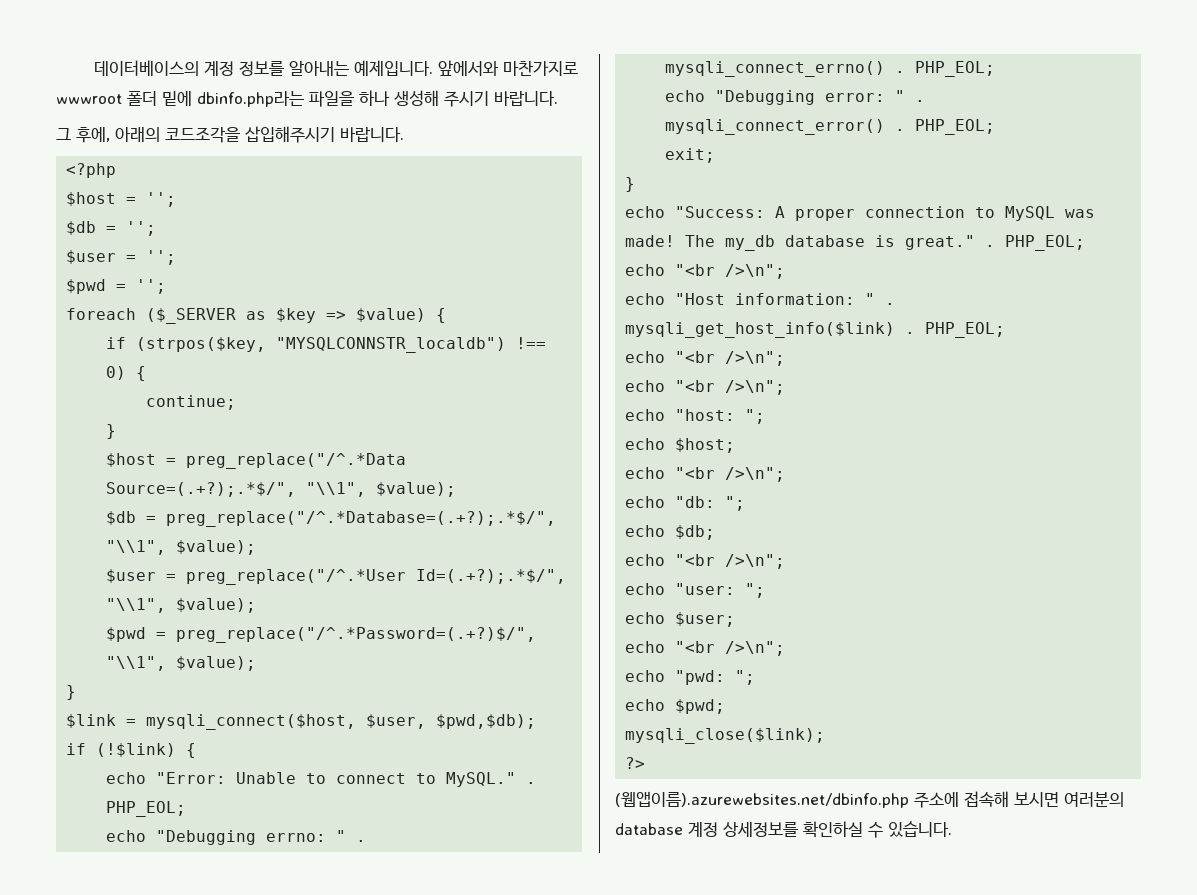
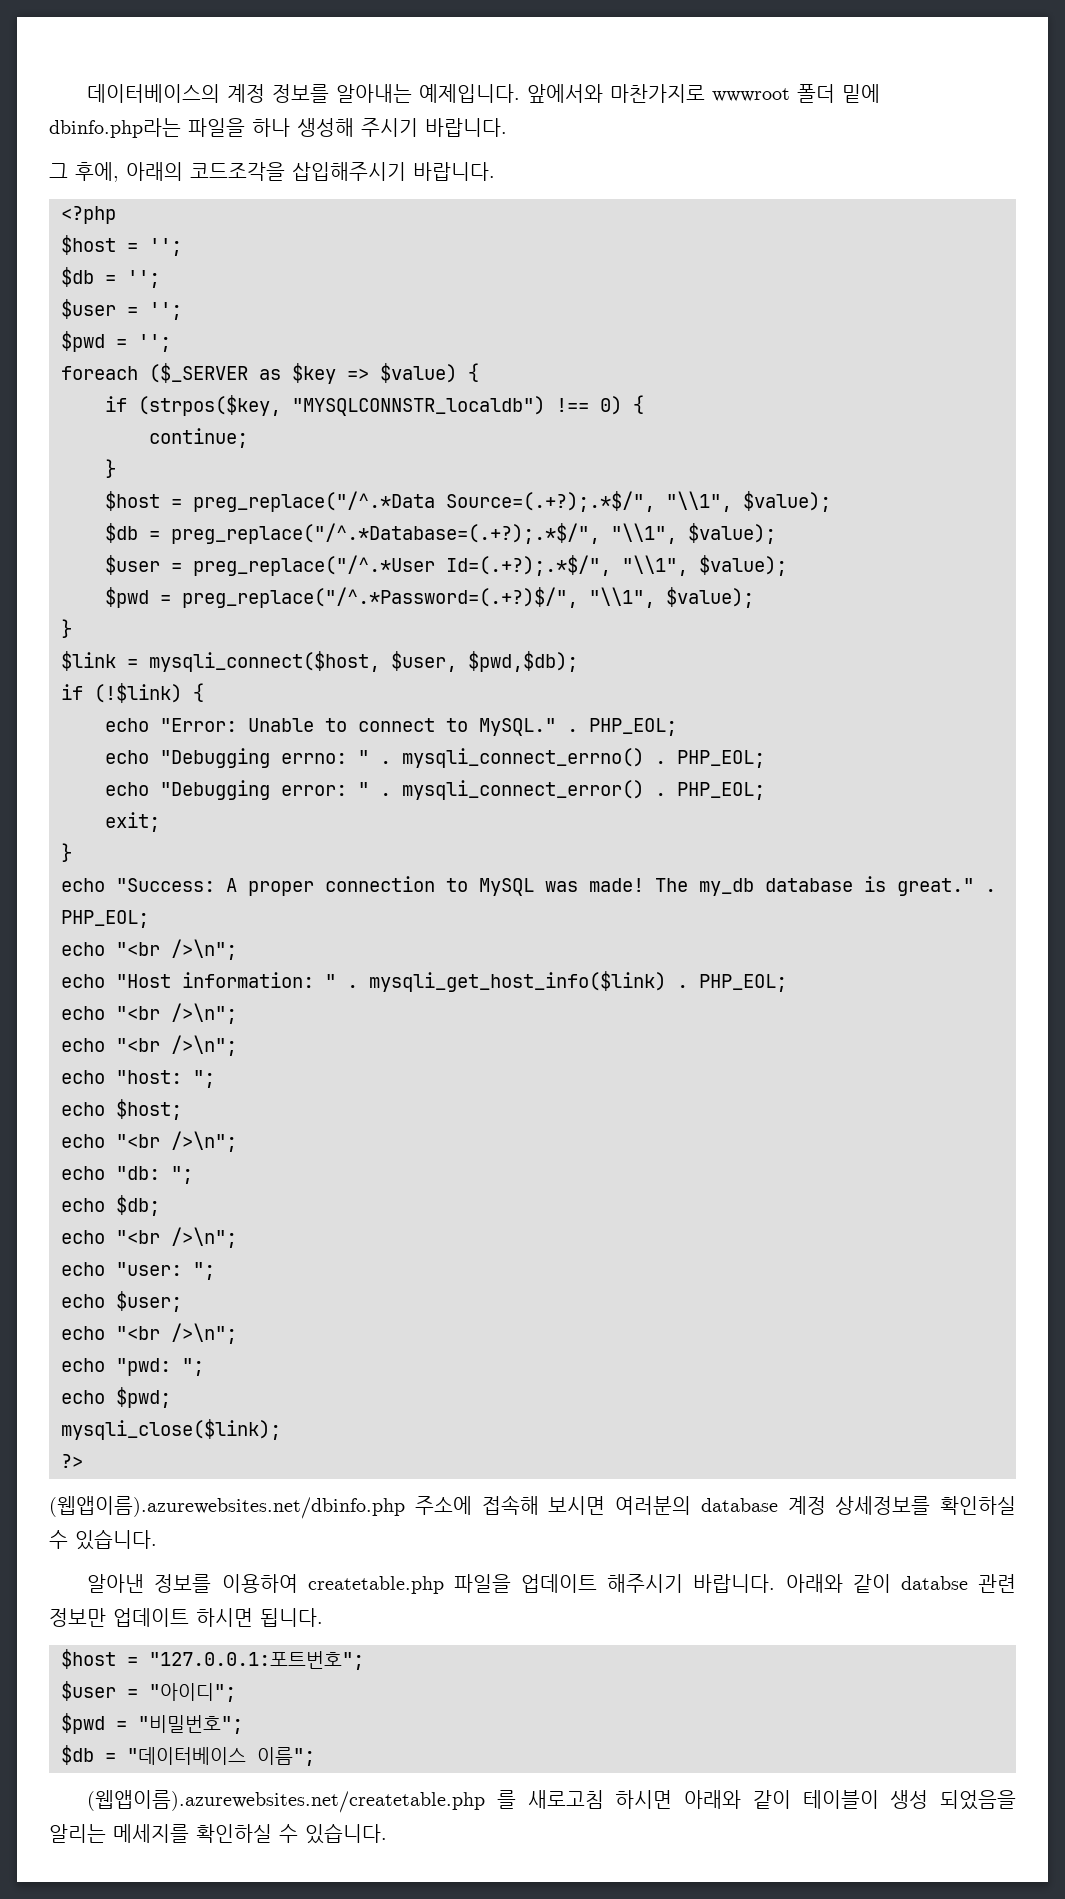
(952, 829) none -> [87,1574,1016,1594] [49,1608,323,1627] [61,1649,364,1670] [61,1681,236,1702] [61,1713,243,1734] [61,1745,315,1766] [87,1790,1017,1813] [49,1823,387,1844] // 알아낸 정보를 이용하여 createtable.php 파일을 업데이트 해주시기 바랍니다. 아래와 같이 databse 관련 정보만 업데이트 하시면 됩니다. // $host = "127.0.0.1:포트번호"; // $user = "아이디"; // $pwd = "비밀번호"; // $db = "데이터베이스 이름"; // (웹앱이름).azurewebsites.net/createtable.php 를 새로고침 하시면 아래와 같이 테이블이 생성 되었음을 알리는 메세지를 확인하실 수 있습니다.

